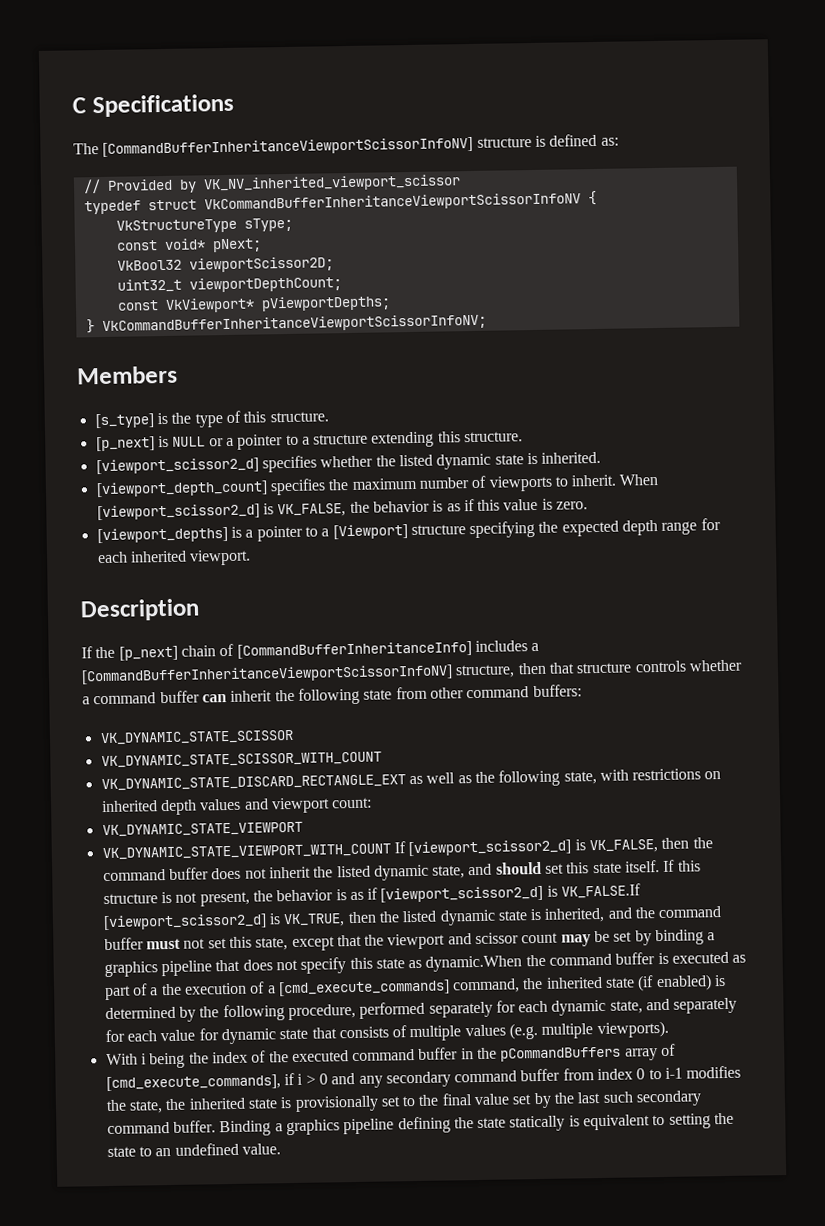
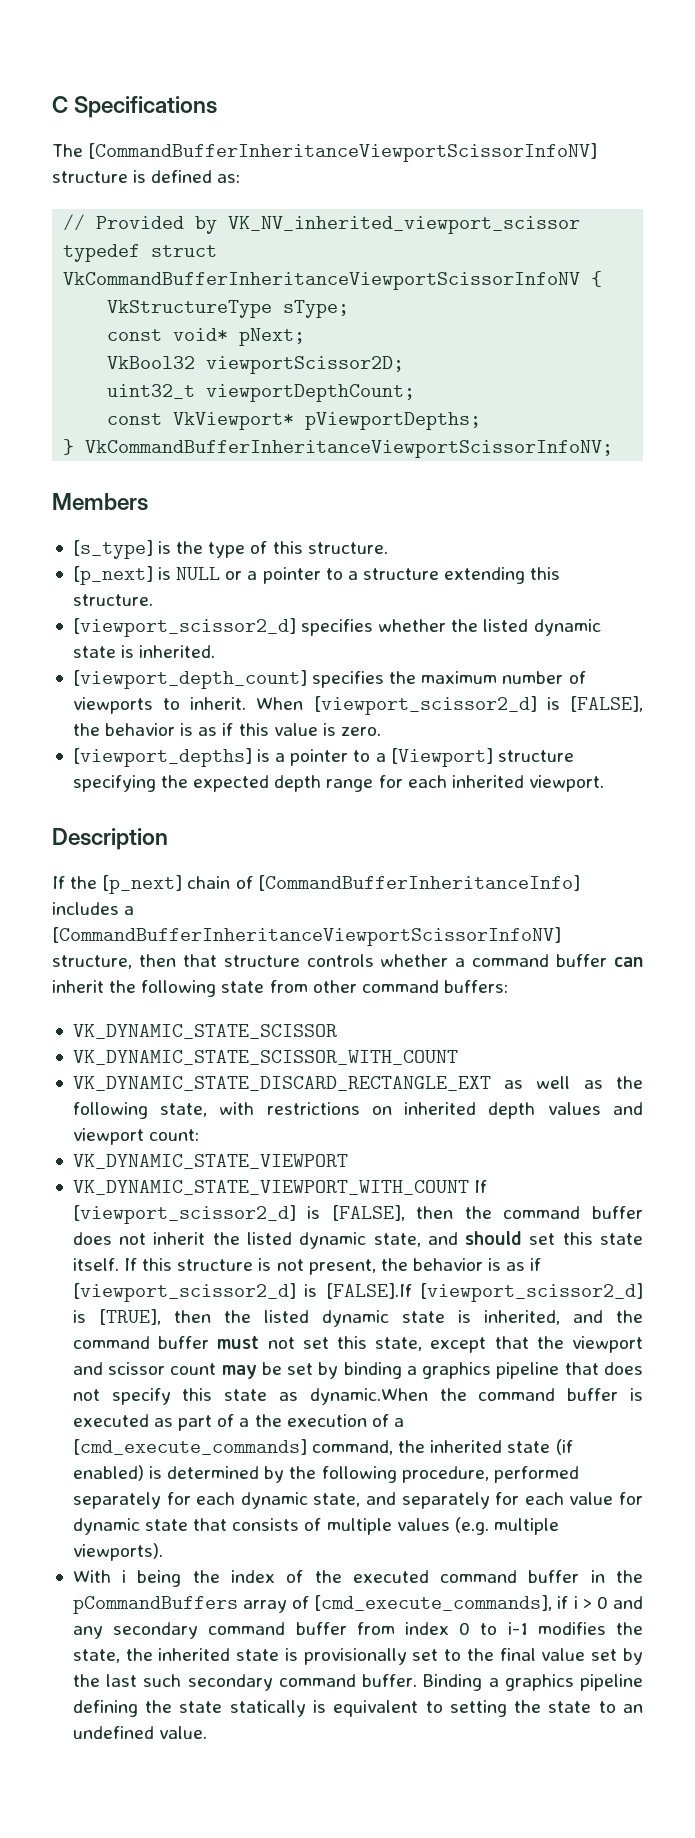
[277,503,347,518] VK_FALSE, -> [570,696,644,712] [FALSE],
[588,839,658,854] VK_FALSE, -> [331,1205,405,1221] [FALSE],
[561,883,642,899] [102,913,346,931] VK_FALSE.If [viewport_scissor2_d] is VK_TRUE, -> [325,1283,643,1302] [72,1309,161,1325] [FALSE].If [viewport_scissor2_d] is [TRUE],

